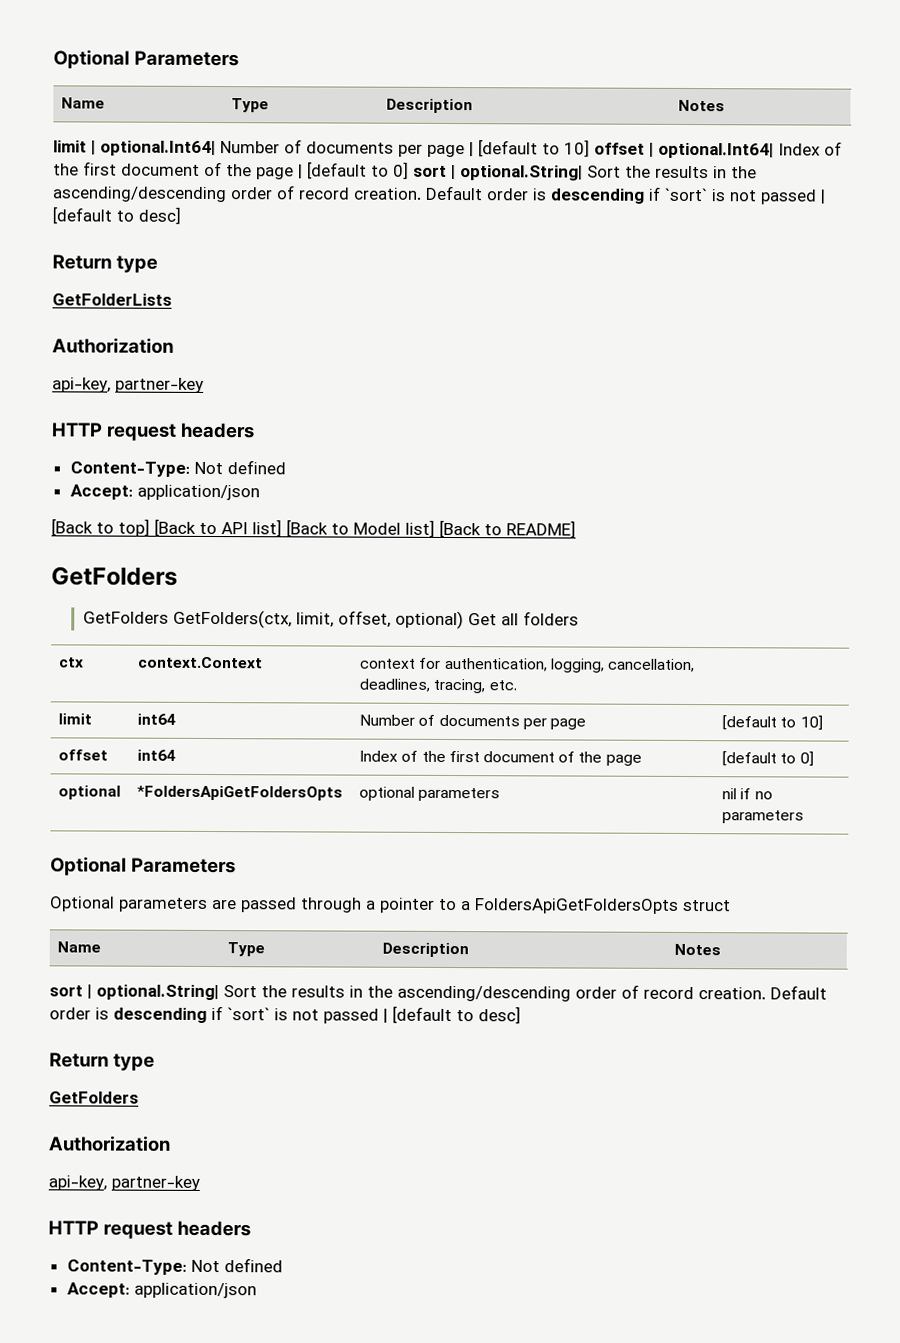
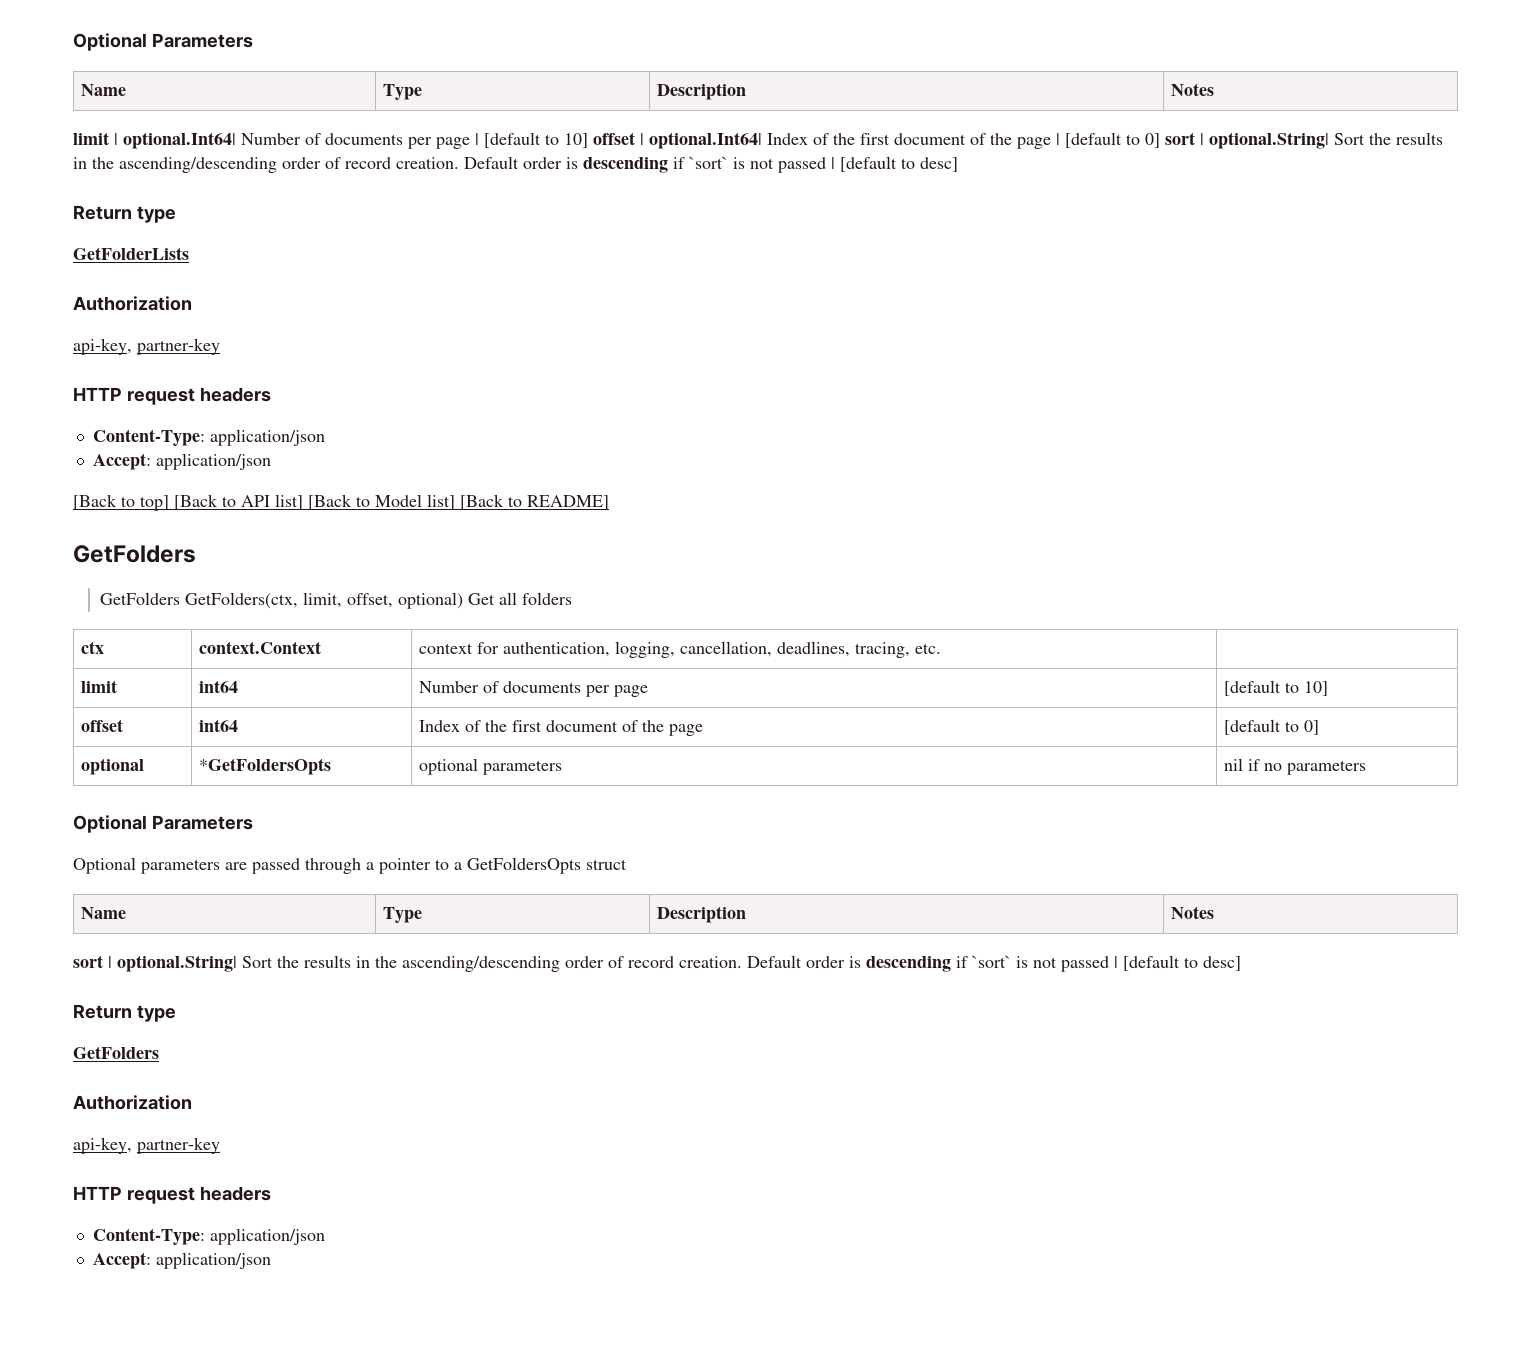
[193,460,286,475] Not defined -> [209,429,325,446] application/json
[137,785,344,801] *FoldersApiGetFoldersOpts -> [199,758,332,775] *GetFoldersOpts
[474,898,679,914] FoldersApiGetFoldersOpts -> [467,857,581,874] GetFoldersOpts
[190,1258,283,1273] Not defined -> [209,1228,325,1245] application/json

